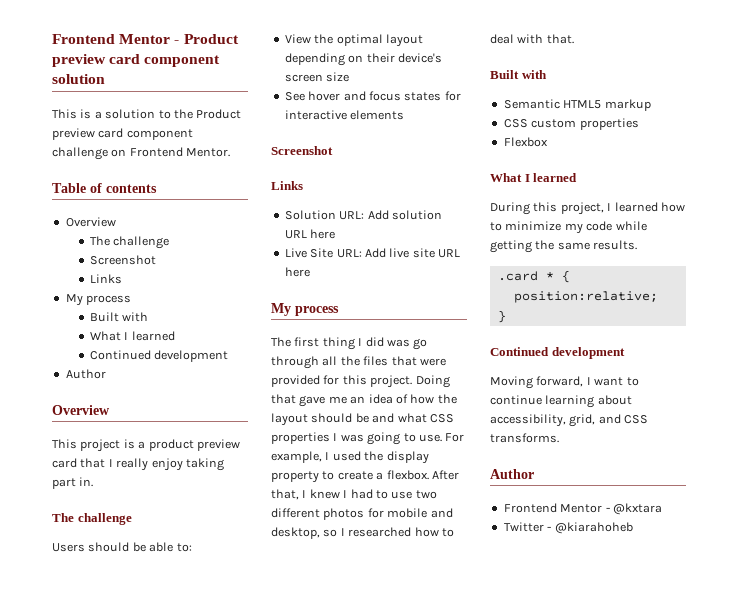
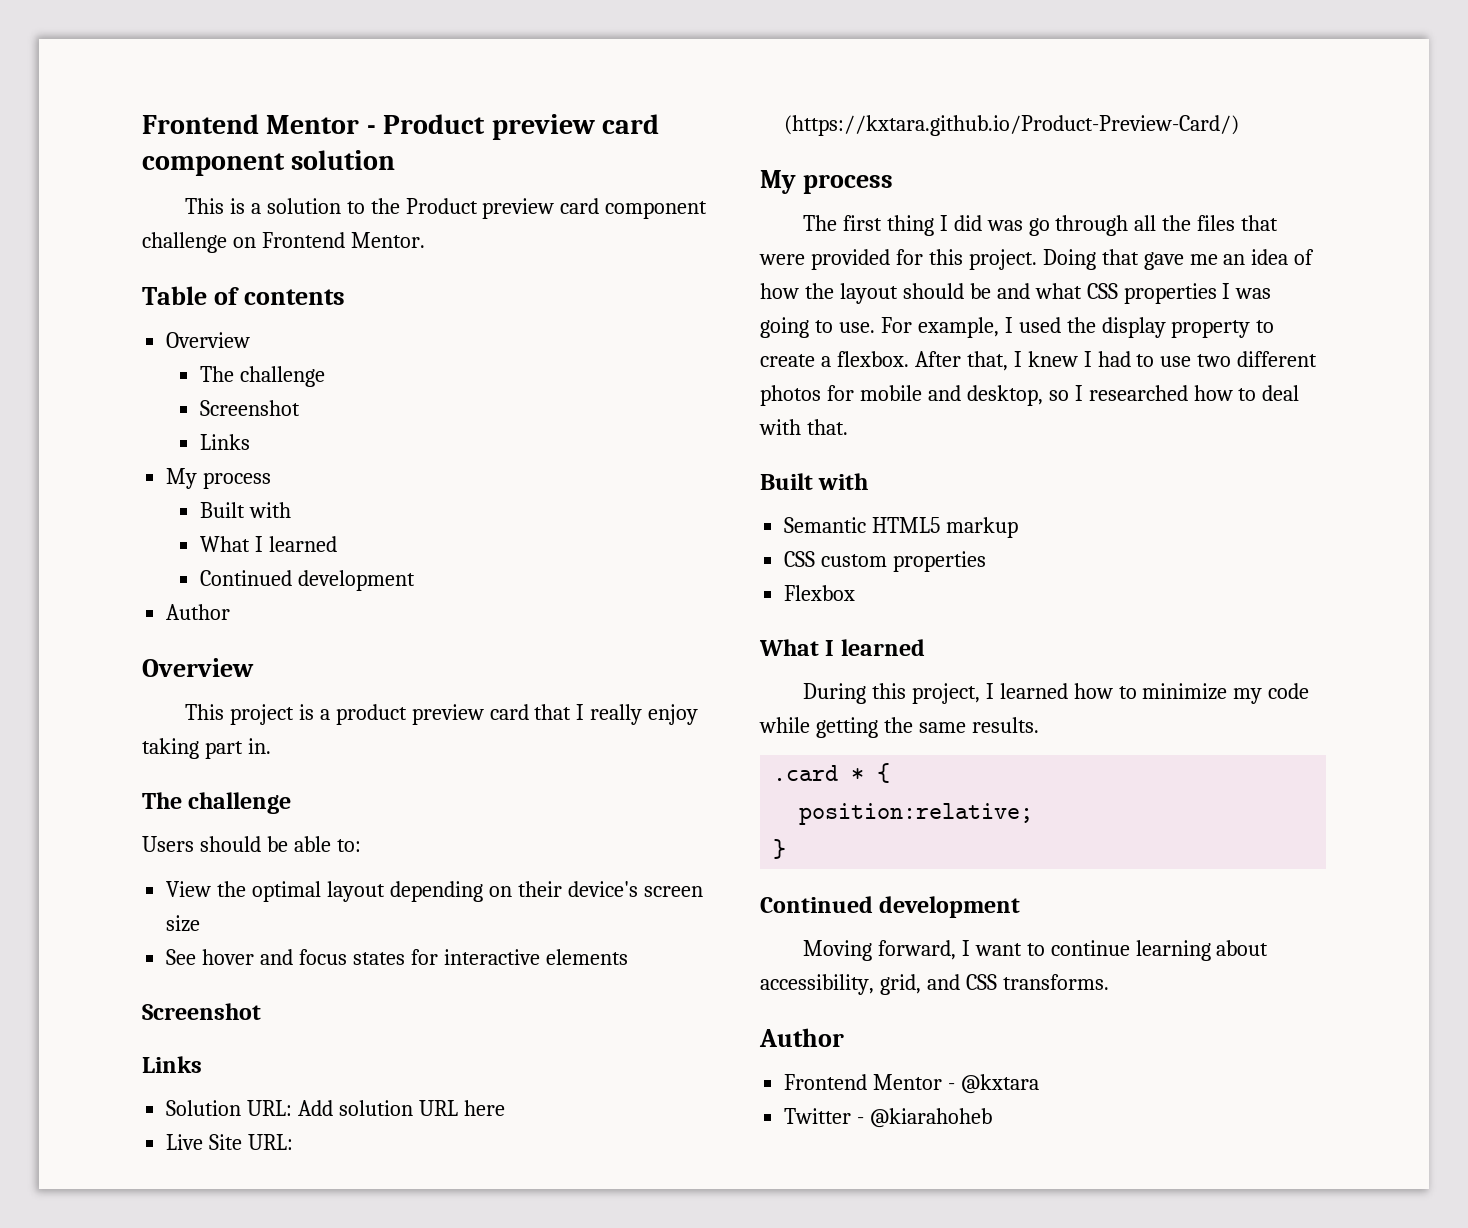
[364,248,460,258] [284,267,310,277] Add live site URL here -> [784,115,1240,136] (https://kxtara.github.io/Product-Preview-Card/)

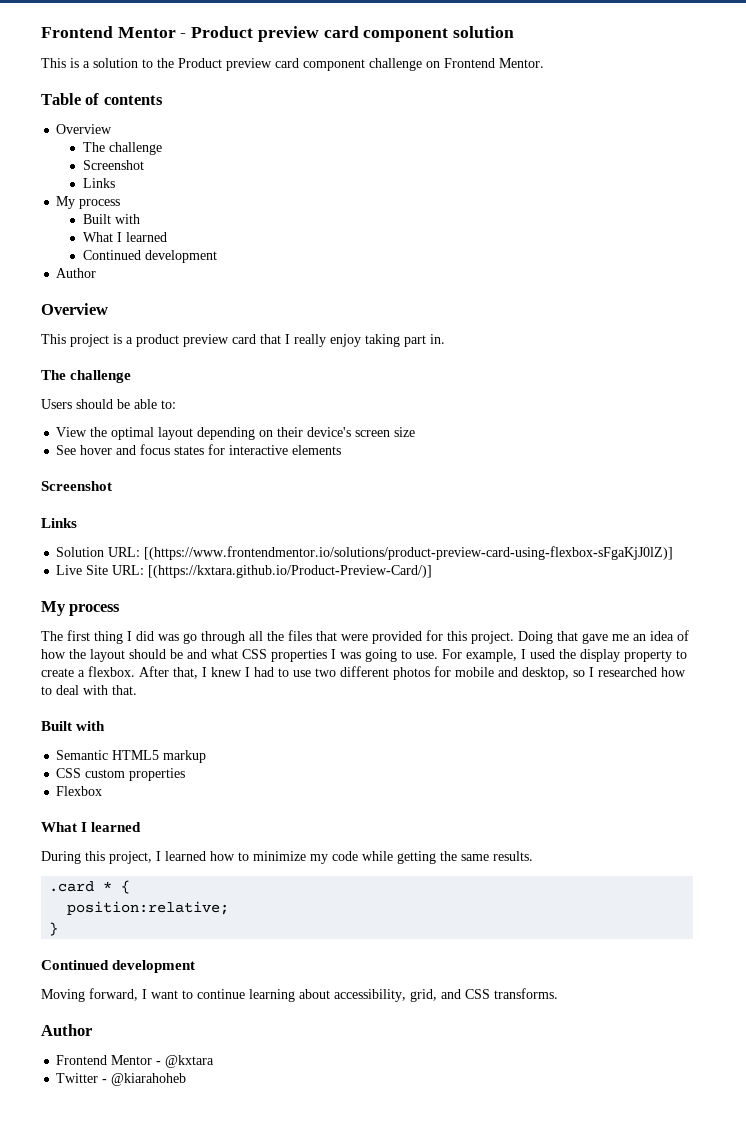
[298,1100,505,1116] Add solution URL here -> [144,546,674,560] [(https://www.frontendmentor.io/solutions/product-preview-card-using-flexbox-sFgaKjJ0lZ)]
[784,115,1240,136] (https://kxtara.github.io/Product-Preview-Card/) -> [148,565,433,578] [(https://kxtara.github.io/Product-Preview-Card/)]

